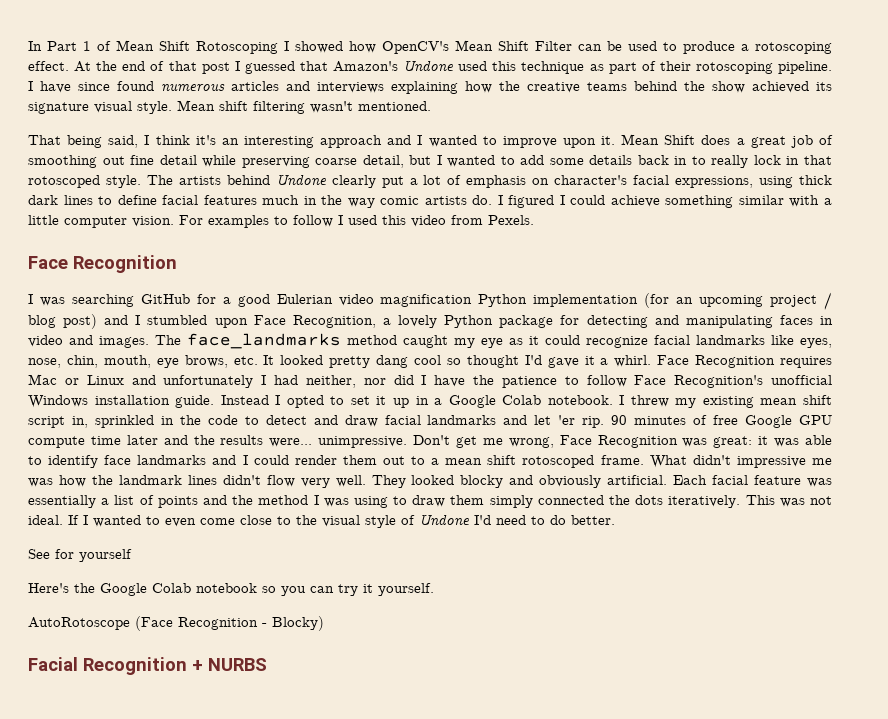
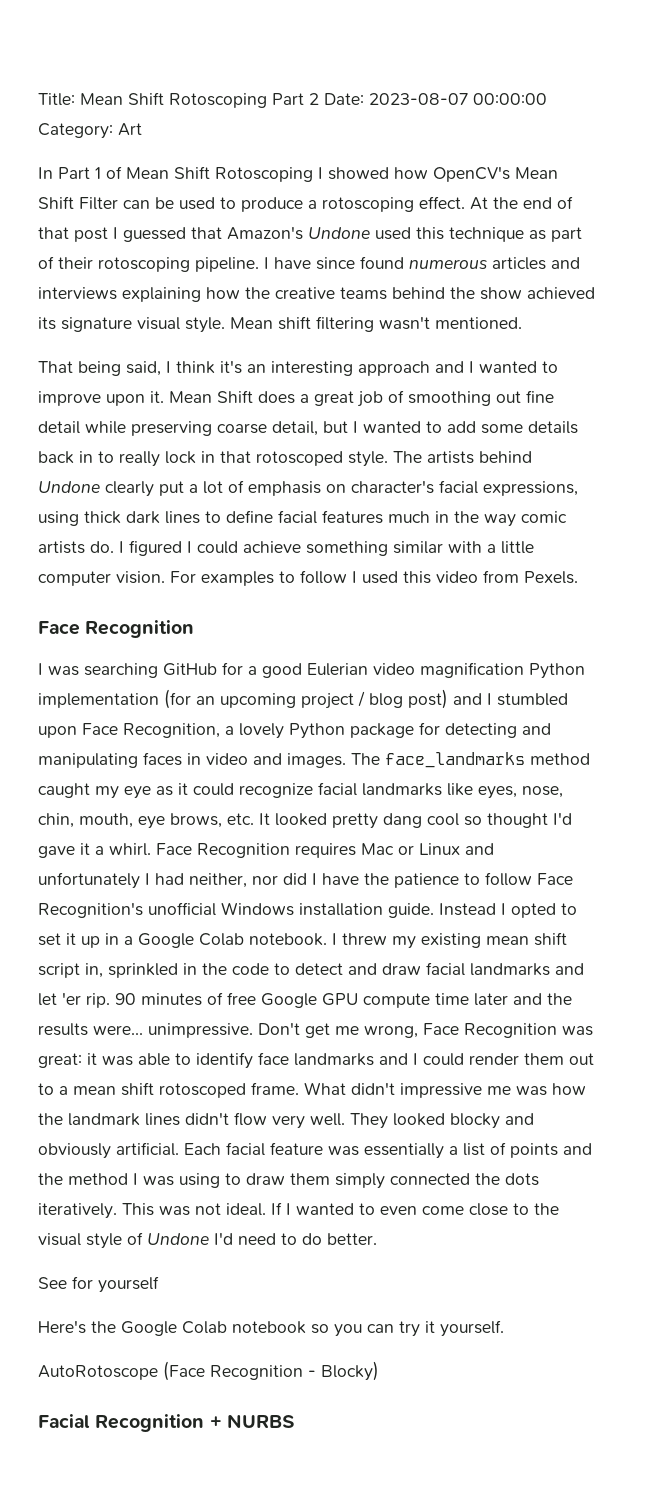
(28, 46) none -> [38,92,547,108] [38,123,142,139] Title: Mean Shift Rotoscoping Part 2 Date: 2023-08-07 00:00:00 Category: Art //

